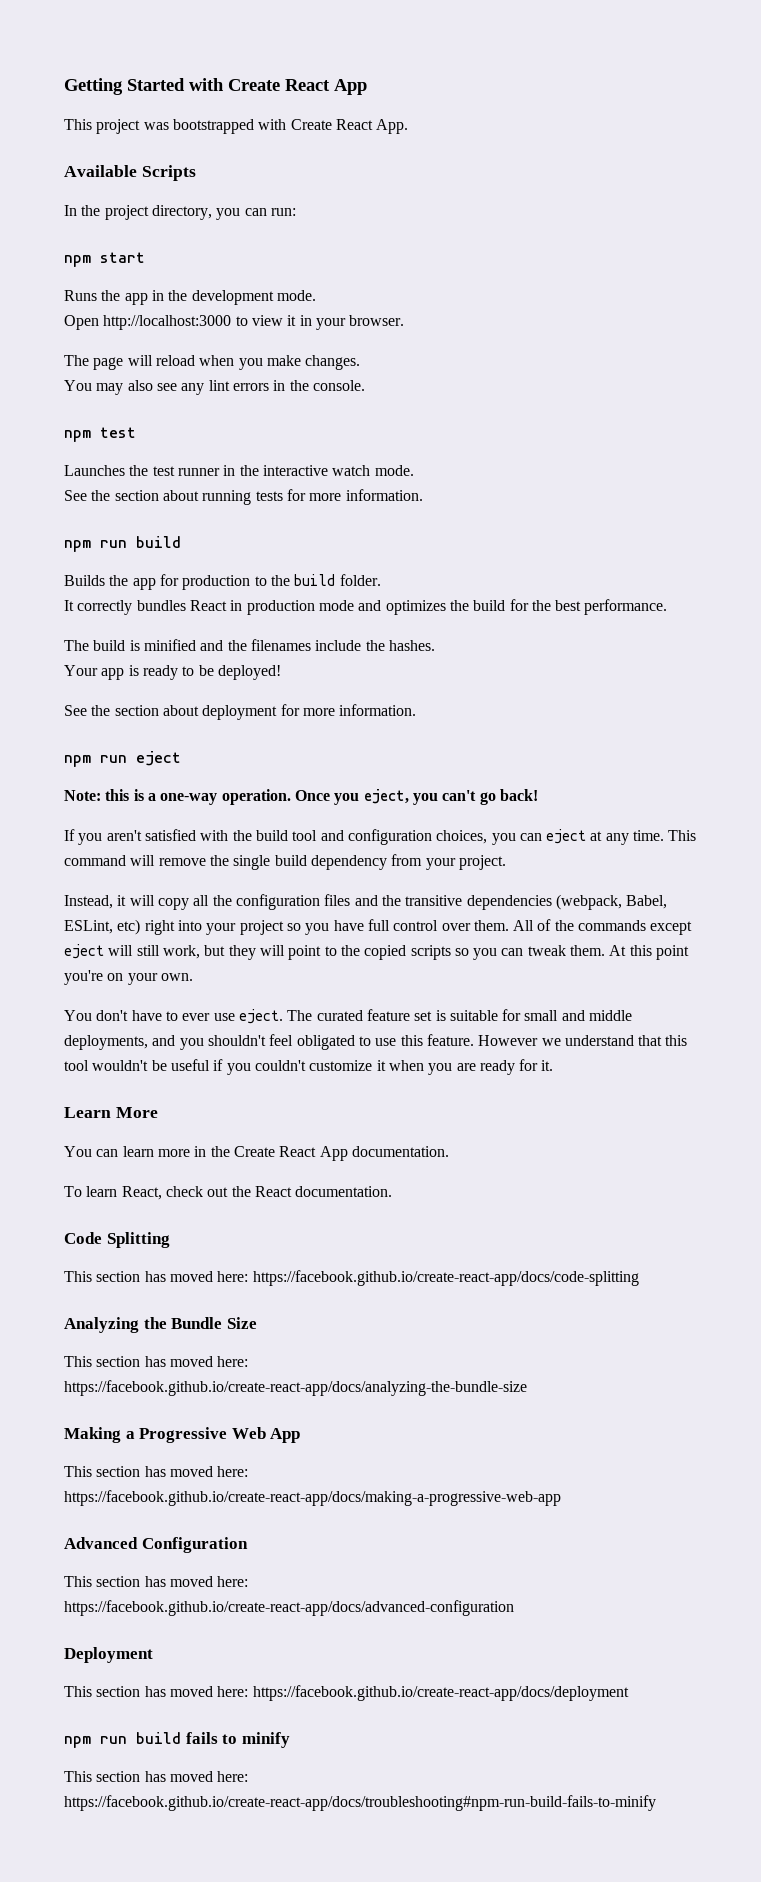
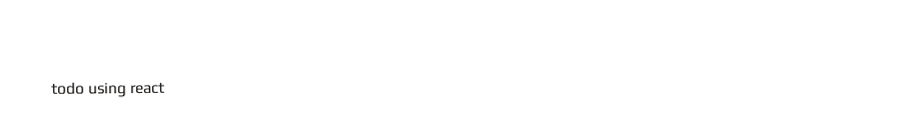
[64,78,367,95] [64,119,409,134] [64,165,196,181] [64,205,296,220] [64,252,145,267] [64,290,316,305] [64,315,405,330] [64,355,361,370] [64,380,365,395] [64,427,136,442] [64,465,414,476] [64,489,423,505] [64,536,181,552] [64,574,381,590] [64,599,668,615] [64,639,435,651] [64,665,281,680] [64,704,417,720] [64,751,181,767] [64,789,538,805] [64,829,697,845] [64,854,506,870] [64,894,668,910] [64,919,693,935] [64,944,690,960] [64,970,193,985] [64,1009,633,1024] [64,1034,688,1050] [64,1059,554,1075] [64,1107,158,1118] [64,1146,449,1161] [64,1186,393,1200] [64,1232,170,1248] [64,1270,639,1286] [64,1317,257,1333] [64,1356,249,1367] [64,1380,527,1396] [64,1427,301,1443] [64,1466,249,1477] [64,1490,561,1506] [64,1537,248,1553] [64,1576,249,1587] [64,1600,514,1616] [64,1647,153,1663] [64,1685,629,1701] [64,1732,290,1748] [64,1771,249,1782] [64,1795,656,1811] Getting Started with Create React App // This project was bootstrapped with Create React App. // Available Scripts // In the project directory, you can run: // npm start // Runs the app in the development mode. // Open http://localhost:3000 to view it in your browser. // The page will reload when you make changes. // You may also see any lint errors in the console. // npm test // Launches the test runner in the interactive watch mode. // See the section about running tests for more information. // npm run build // Builds the app for production to the build folder. // It correctly bundles React in production mode and optimizes the build for the best performance. // The build is minified and the filenames include the hashes. // Your app is ready to be deployed! // See the section about deployment for more information. // npm run eject // Note: this is a one-way operation. Once you eject, you can't go back! // If you aren't satisfied with the build tool and configuration choices, you can eject at any time. This command will remove the single build dependency from your project. // Instead, it will copy all the configuration files and the transitive dependencies (webpack, Babel, ESLint, etc) right into your project so you have full control over them. All of the commands except eject will still work, but they will point to the copied scripts so you can tweak them. At this point you're on your own. // You don't have to ever use eject. The curated feature set is suitable for small and middle deployments, and you shouldn't feel obligated to use this feature. However we understand that this tool wouldn't be useful if you couldn't customize it when you are ready for it. // Learn More // You can learn more in the Create React App documentation. // To learn React, check out the React documentation. // Code Splitting // This section has moved here: https://facebook.github.io/create-react-app/docs/code-splitting // Analyzing the Bundle Size // This section has moved here: https://facebook.github.io/create-react-app/docs/analyzing-the-bundle-size // Making a Progressive Web App // This section has moved here: https://facebook.github.io/create-react-app/docs/making-a-progressive-web-app // Advanced Configuration // This section has moved here: https://facebook.github.io/create-react-app/docs/advanced-configuration // Deployment // This section has moved here: https://facebook.github.io/create-react-app/docs/deployment // npm run build fails to minify // This section has moved here: https://facebook.github.io/create-react-app/docs/troubleshooting#npm-run-build-fails-to-minify -> [51,82,166,98] todo using react

